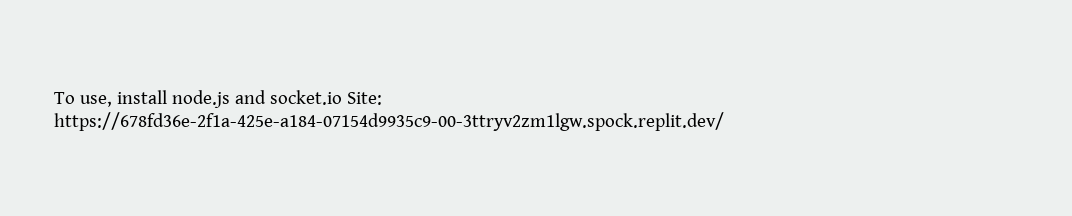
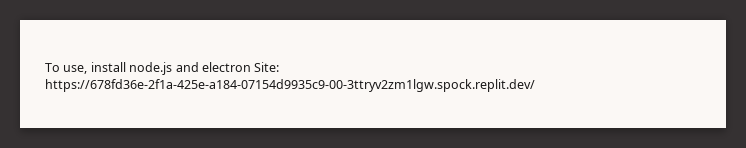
[269,90,342,105] socket.io -> [201,62,251,72] electron

